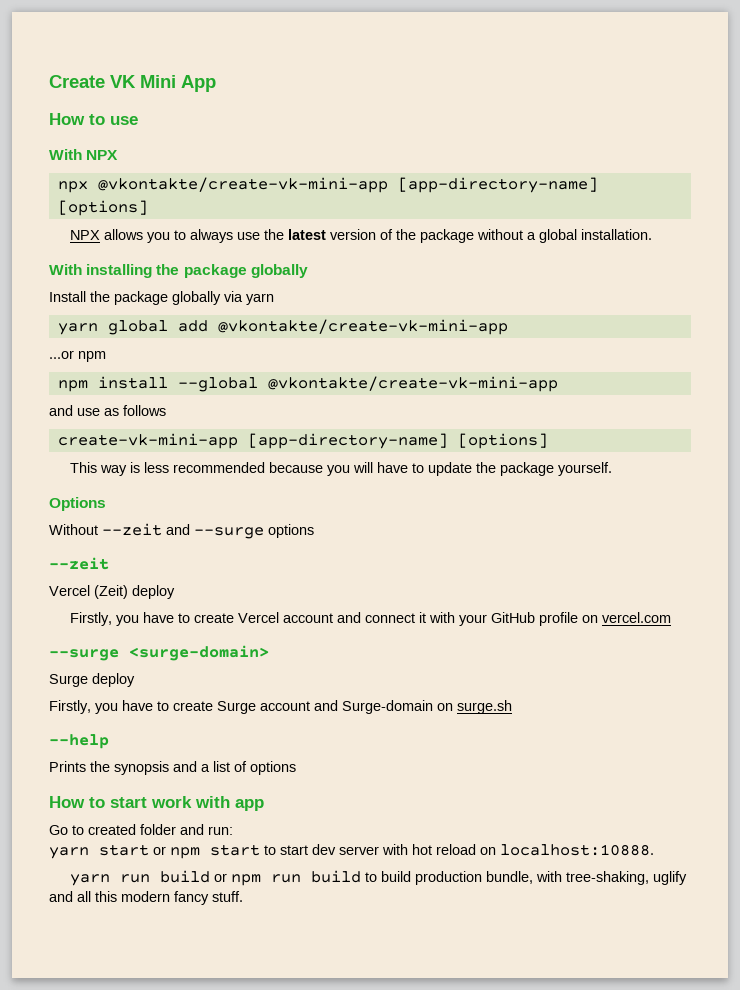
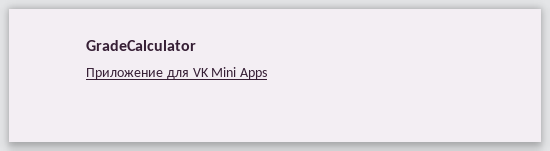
[49,75,216,92] [49,113,138,125] [49,149,119,160] [57,177,598,193] [57,200,148,216] [69,229,652,243] [49,264,308,278] [49,291,274,305] [57,319,508,335] [49,350,106,362] [57,376,558,392] [49,405,166,416] [57,433,548,449] [69,462,612,476] [49,497,106,511] [49,523,314,539] [49,557,109,570] [49,585,175,599] [69,612,671,626] [49,645,269,661] [49,673,135,687] [49,700,512,714] [49,734,109,749] [49,761,296,775] [49,796,264,811] [49,824,233,835] [49,844,654,859] [69,870,687,886] [49,891,243,905] Create VK Mini App // How to use // With NPX // npx @vkontakte/create-vk-mini-app [app-directory-name] [options] // NPX allows you to always use the latest version of the package without a global installation. // With installing the package globally // Install the package globally via yarn // yarn global add @vkontakte/create-vk-mini-app // ...or npm // npm install --global @vkontakte/create-vk-mini-app // and use as follows // create-vk-mini-app [app-directory-name] [options] // This way is less recommended because you will have to update the package yourself. // Options // Without --zeit and --surge options // --zeit // Vercel (Zeit) deploy // Firstly, you have to create Vercel account and connect it with your GitHub profile on vercel.com // --surge <surge-domain> // Surge deploy // Firstly, you have to create Surge account and Surge-domain on surge.sh // --help // Prints the synopsis and a list of options // How to start work with app // Go to created folder and run: // yarn start or npm start to start dev server with hot reload on localhost:10888. // yarn run build or npm run build to build production bundle, with tree-shaking, uglify and all this modern fancy stuff. -> [86,40,196,51] [86,67,268,79] GradeCalculator // Приложение для VK Mini Apps

